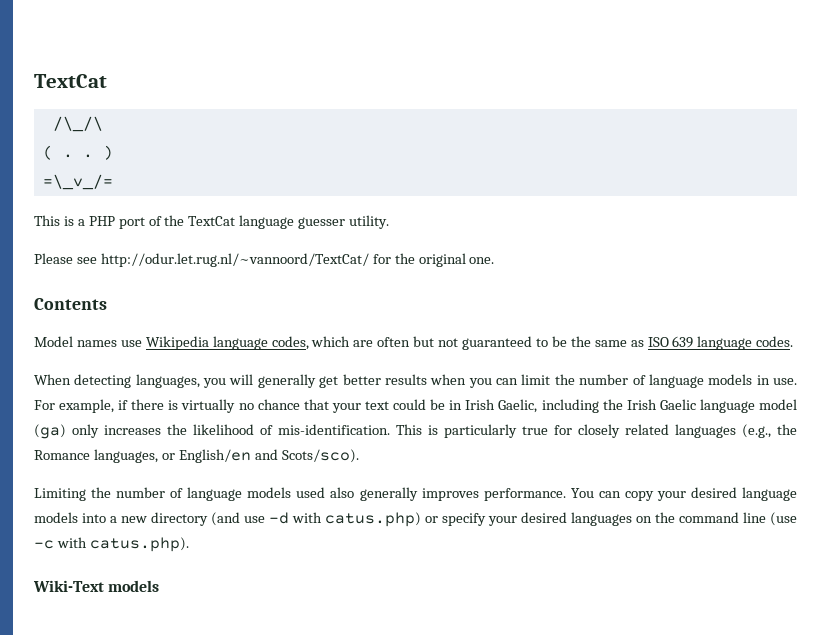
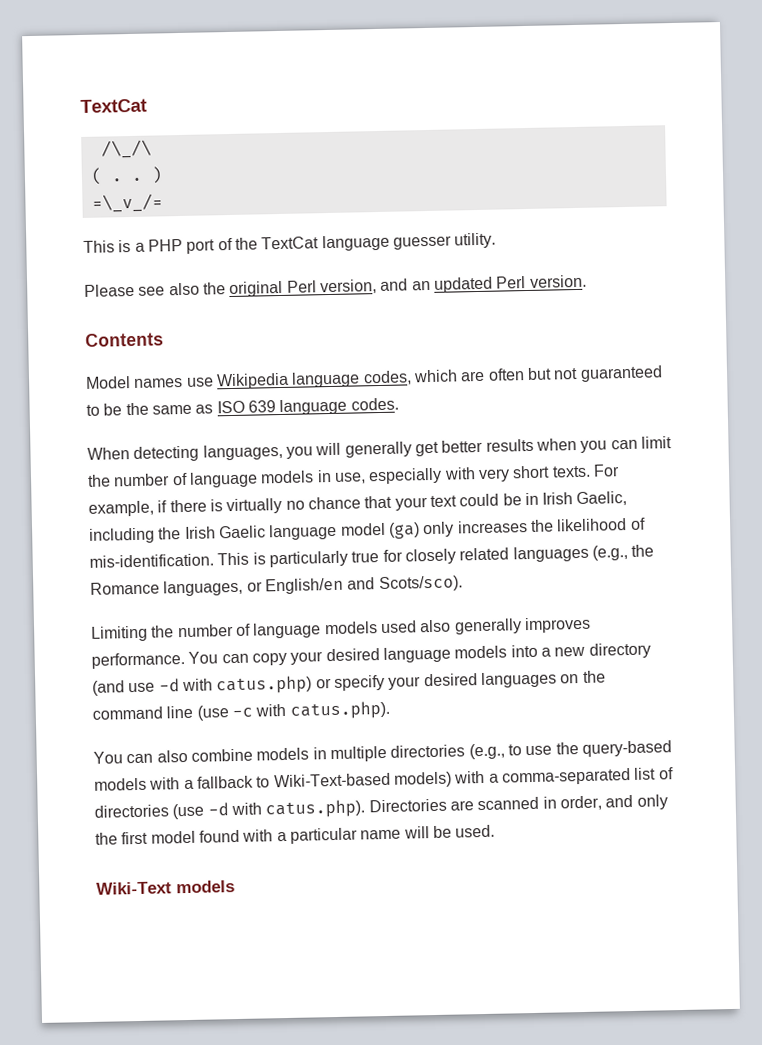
[100,253,495,267] http://odur.let.rug.nl/~vannoord/TextCat/ for the original one. -> [168,274,587,298] also the original Perl version, and an updated Perl version.
[772,378,797,385] use. -> [333,465,591,485] use, especially with very short texts.
(189, 544) none -> [93,740,672,764] [94,767,674,791] [94,794,668,820] [95,824,496,845] // You can also combine models in multiple directories (e.g., to use the query-based models with a fallback to Wiki-Text-based models) with a comma-separated list of directories (use -d with catus.php). Directories are scanned in order, and only the first model found with a particular name will be used.

